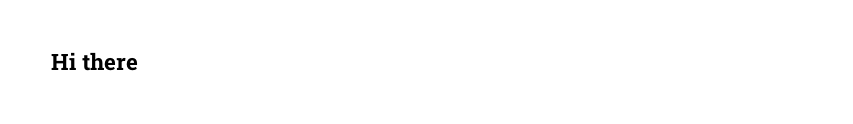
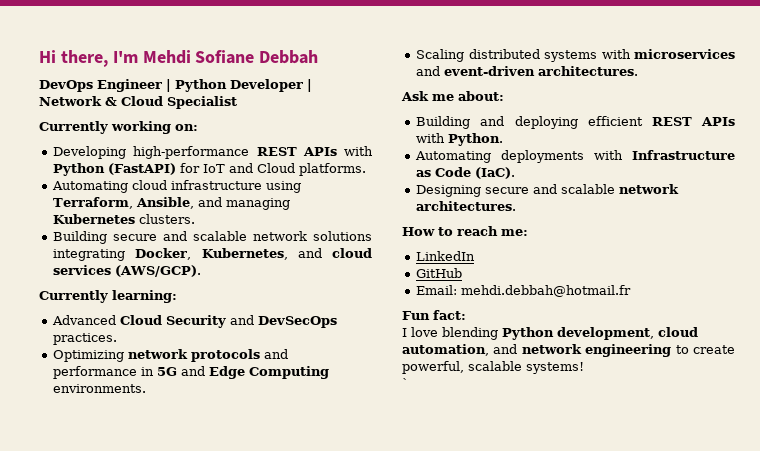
[82,52,139,71] there -> [60,50,319,67] [39,79,312,92] [39,96,237,109] [39,121,198,134] [53,146,373,159] [53,163,367,176] [52,180,302,193] [53,197,291,210] [53,214,196,224] [53,231,372,244] [53,248,372,261] [53,265,202,277] [39,290,177,303] [52,315,338,328] [53,333,118,345] [53,349,289,362] [53,366,330,379] [53,384,147,393] [416,49,735,62] [416,66,639,76] [401,91,504,101] [416,116,735,129] [416,133,504,146] [415,150,735,163] [416,167,516,179] [416,184,680,197] [416,201,517,211] [402,226,528,236] [416,251,476,261] [416,268,463,278] [416,285,632,297] [402,310,466,320] [402,327,698,340] [402,344,735,357] [402,361,584,374] [402,378,409,388] there, I'm Mehdi Sofiane Debbah // DevOps Engineer | Python Developer | Network & Cloud Specialist // Currently working on: // Developing high-performance REST APIs with Python (FastAPI) for IoT and Cloud platforms. // Automating cloud infrastructure using Terraform, Ansible, and managing Kubernetes clusters. // Building secure and scalable network solutions integrating Docker, Kubernetes, and cloud services (AWS/GCP). // Currently learning: // Advanced Cloud Security and DevSecOps practices. // Optimizing network protocols and performance in 5G and Edge Computing environments. // Scaling distributed systems with microservices and event-driven architectures. // Ask me about: // Building and deploying efficient REST APIs with Python. // Automating deployments with Infrastructure as Code (IaC). // Designing secure and scalable network architectures. // How to reach me: // LinkedIn // GitHub // Email: mehdi.debbah@hotmail.fr // Fun fact: // I love blending Python development, cloud automation, and network engineering to create powerful, scalable systems! // `

